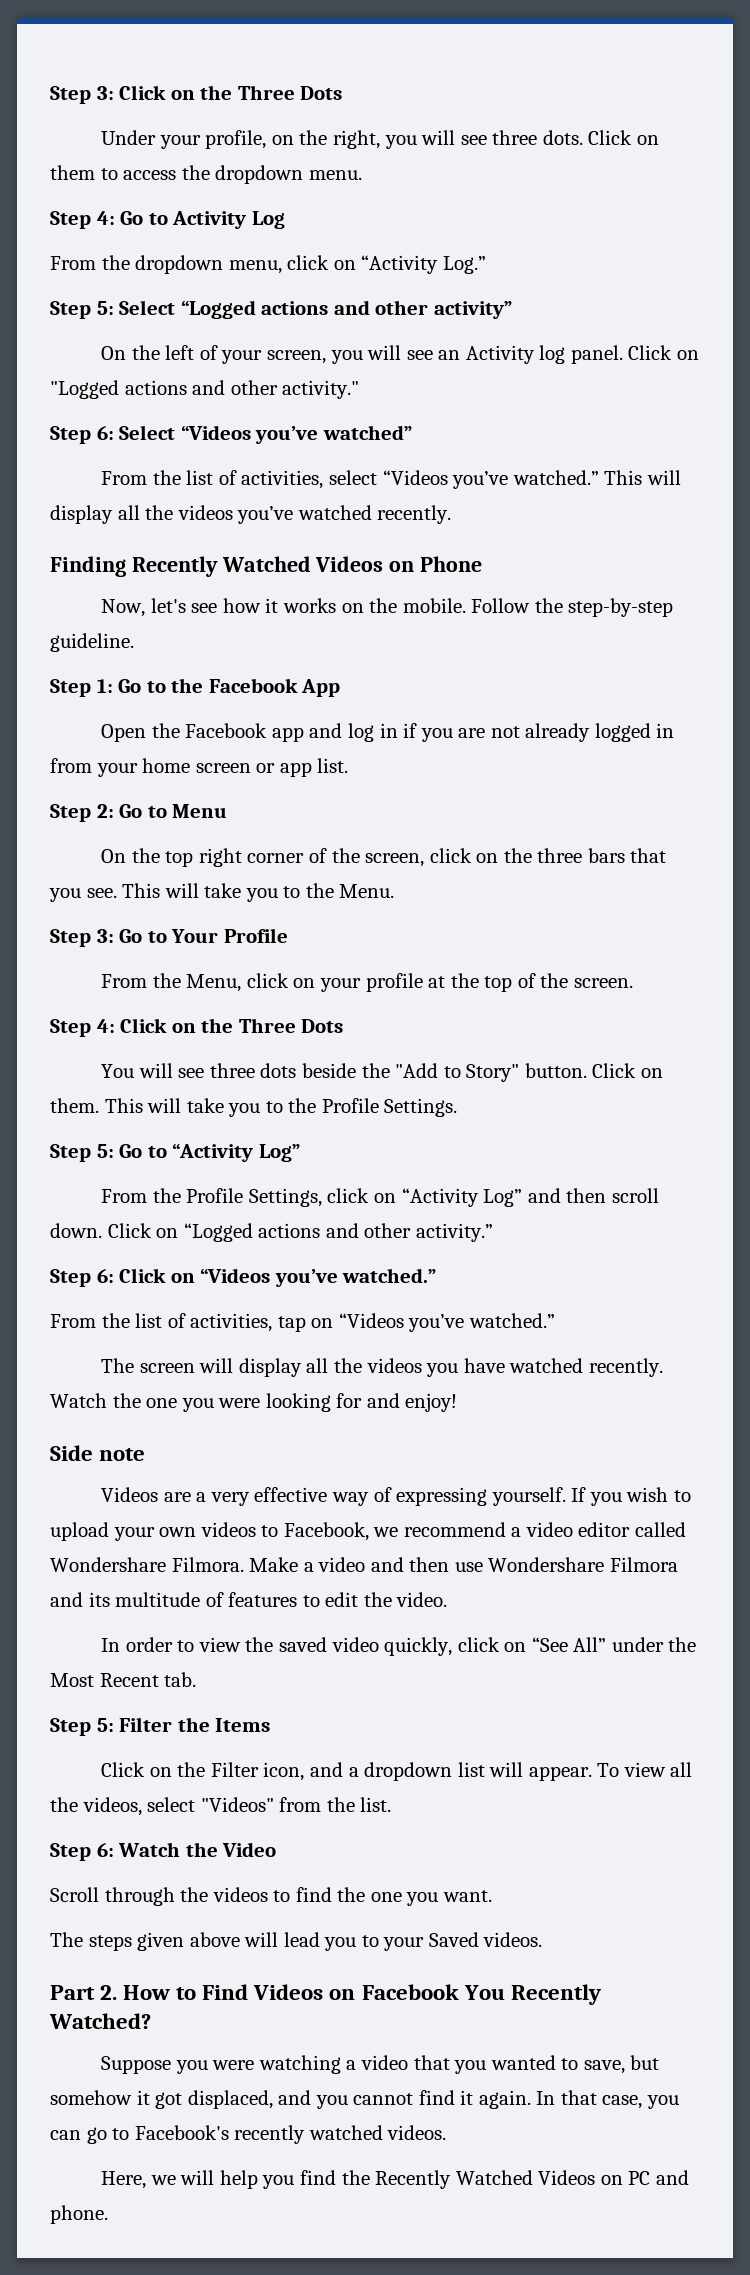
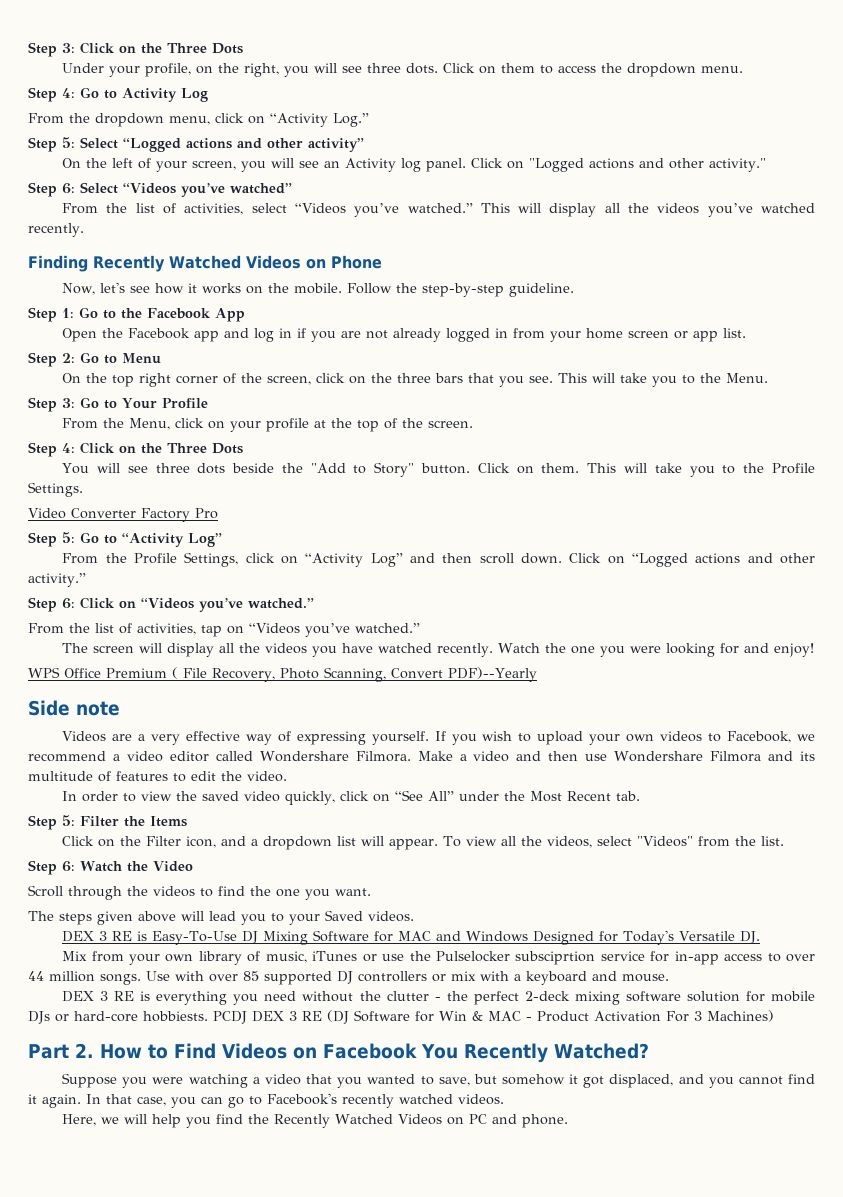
(458, 1107) none -> [28,508,218,522] // Video Converter Factory Pro
(458, 1402) none -> [28,667,537,682] // WPS Office Premium ( File Recovery, Photo Scanning, Convert PDF)--Yearly
(543, 1939) none -> [62,930,761,945] [62,951,816,965] [28,971,669,985] [62,991,815,1005] [28,1010,774,1024] // DEX 3 RE is Easy-To-Use DJ Mixing Software for MAC and Windows Designed for Today's Versatile DJ. // Mix from your own library of music, iTunes or use the Pulselocker subsciprtion service for in-app access to over 44 million songs. Use with over 85 supported DJ controllers or mix with a keyboard and mouse. // DEX 3 RE is everything you need without the clutter - the perfect 2-deck mixing software solution for mobile DJs or hard-core hobbiests. PCDJ DEX 3 RE (DJ Software for Win & MAC - Product Activation For 3 Machines)

